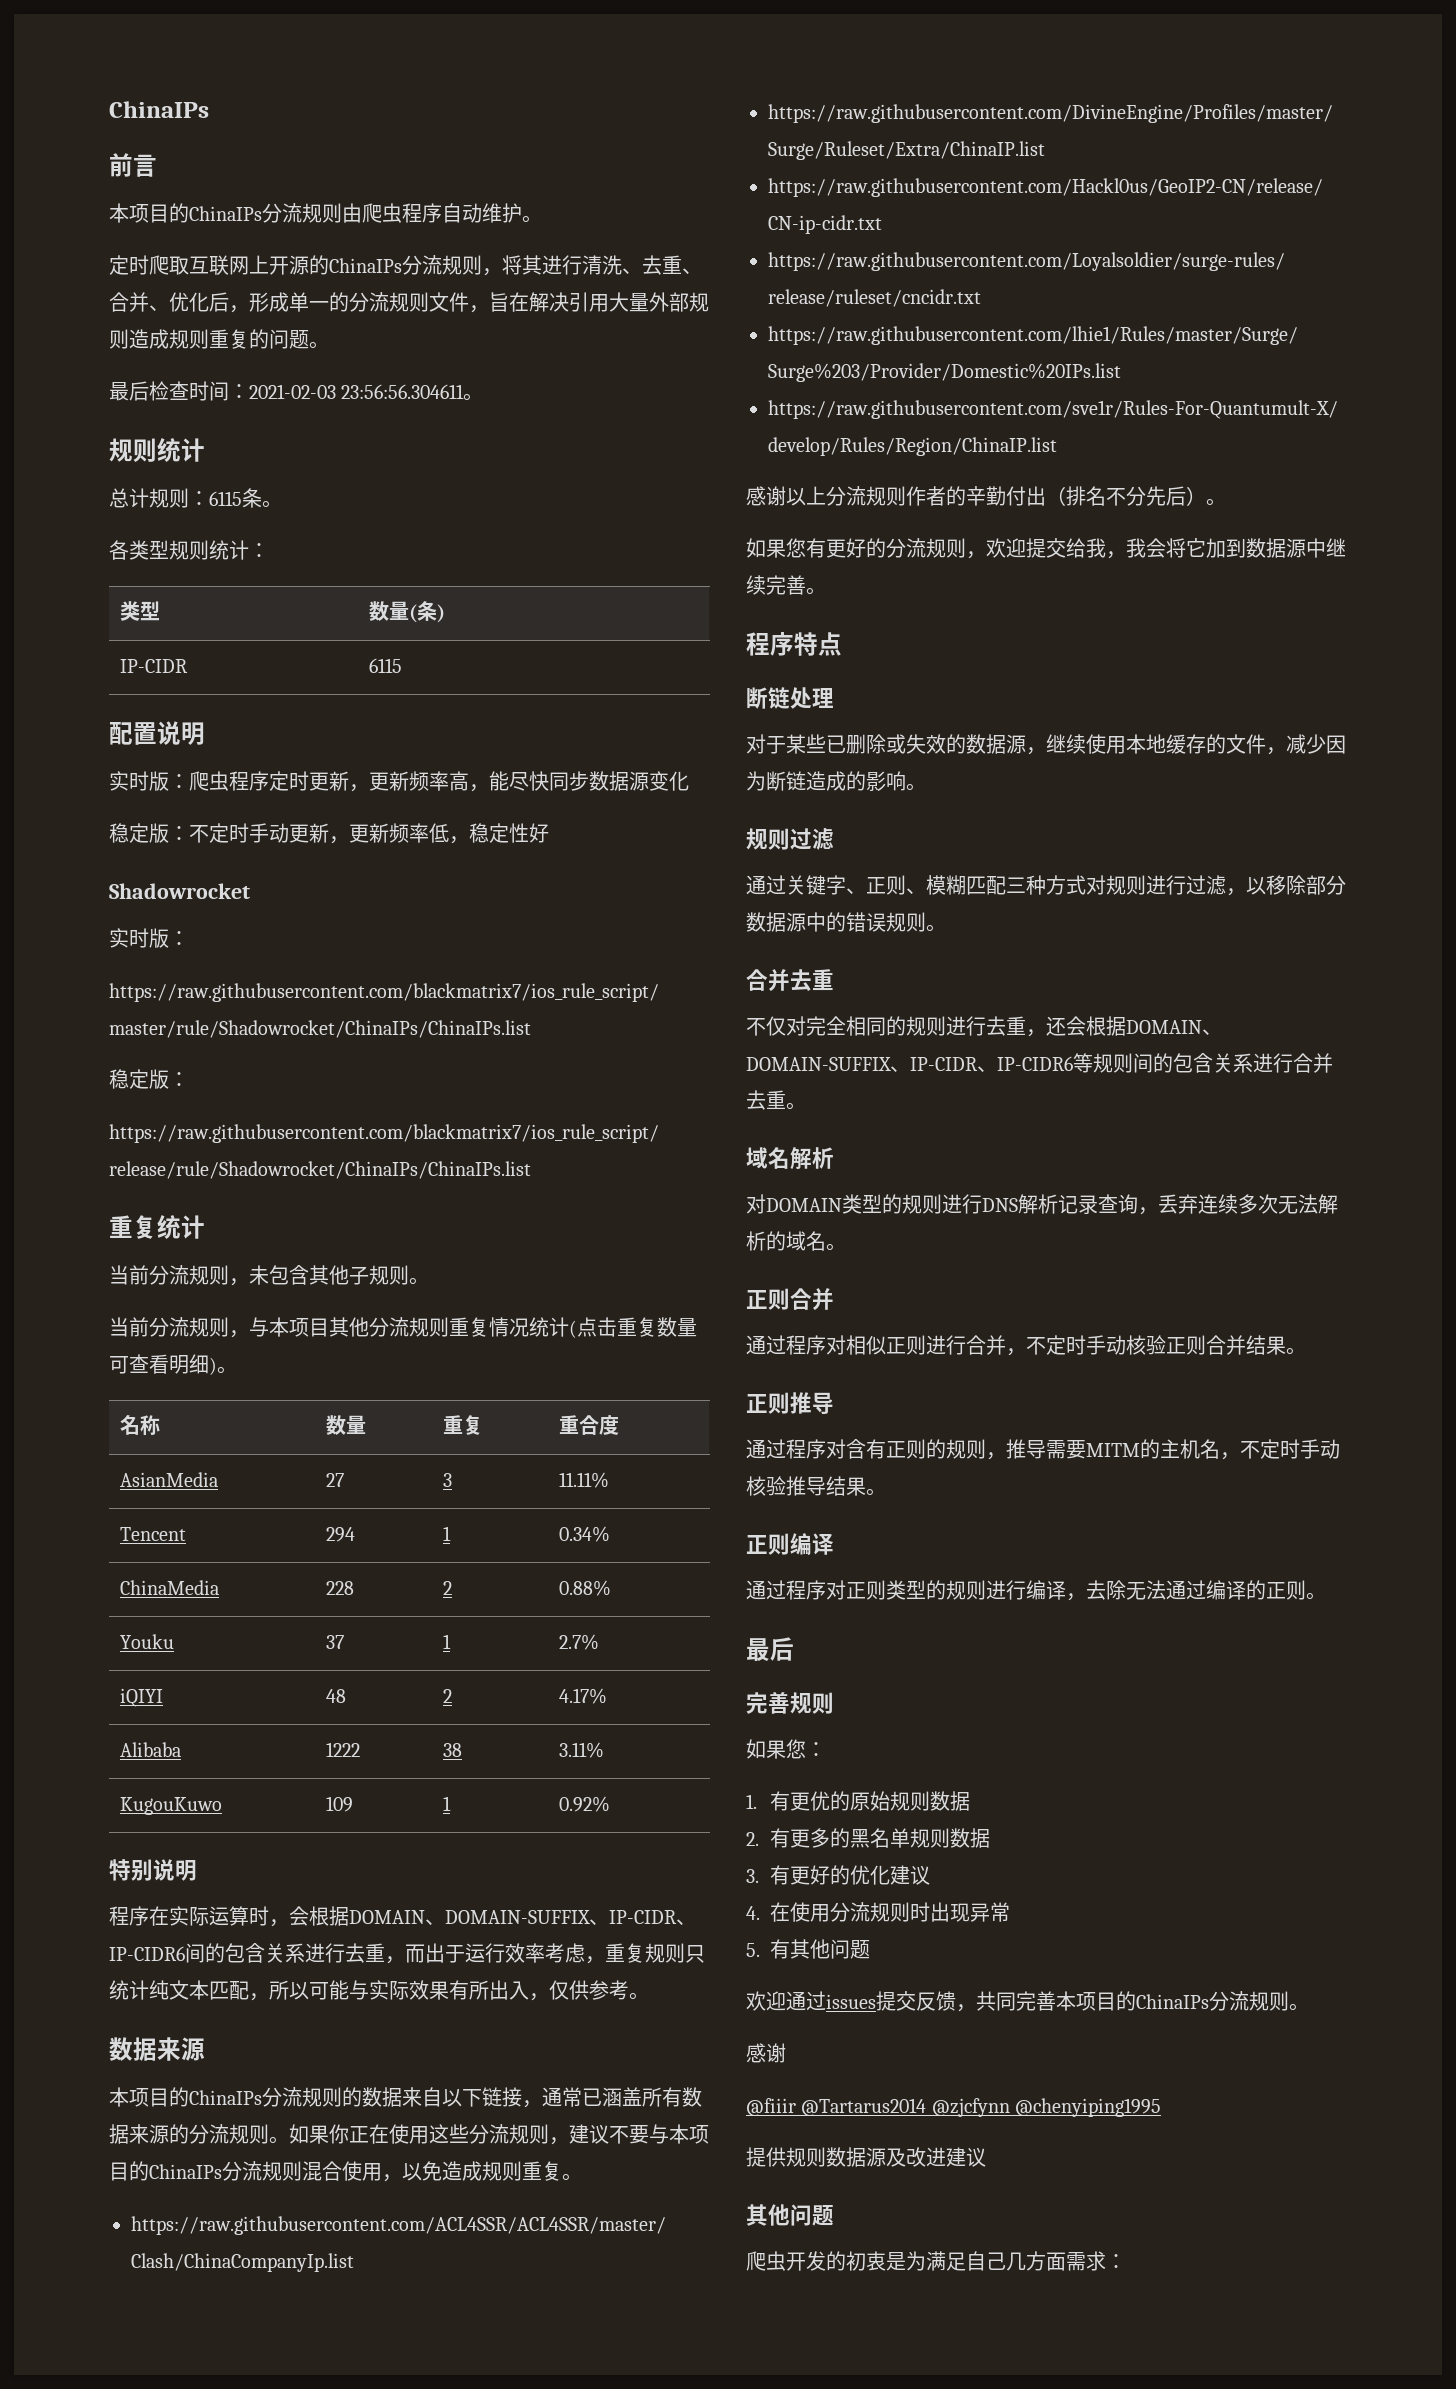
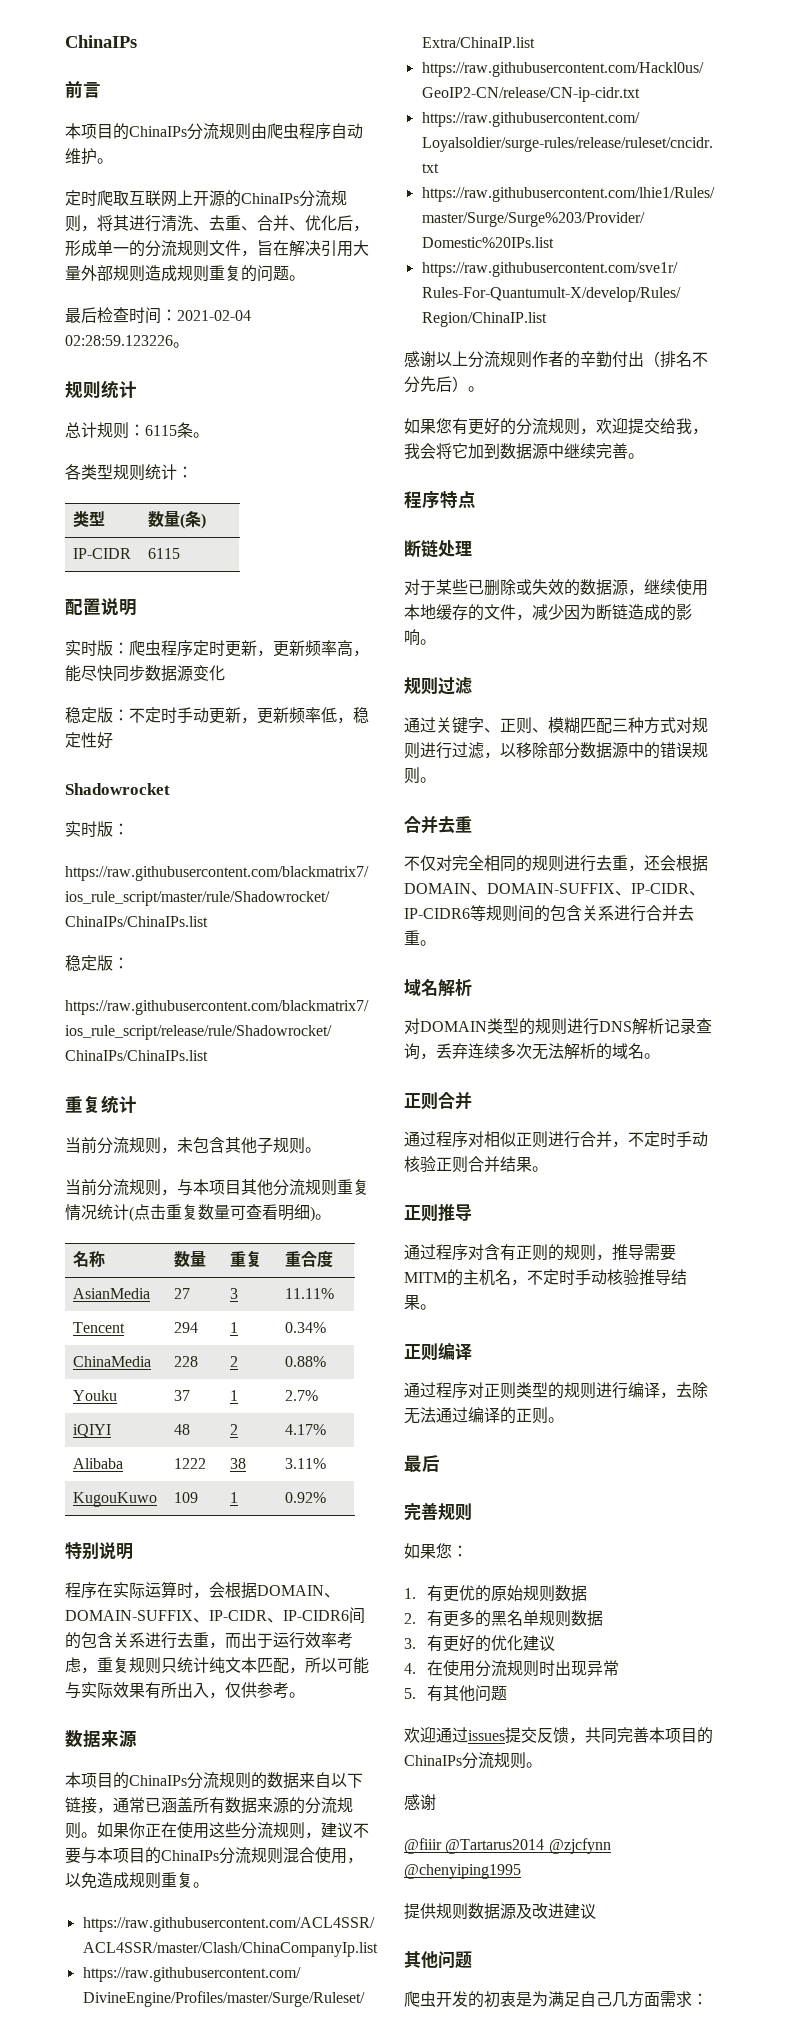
[249,384,465,399] 2021-02-03 23:56:56.304611 -> [177,310,251,321] [65,335,173,346] 2021-02-04 02:28:59.123226

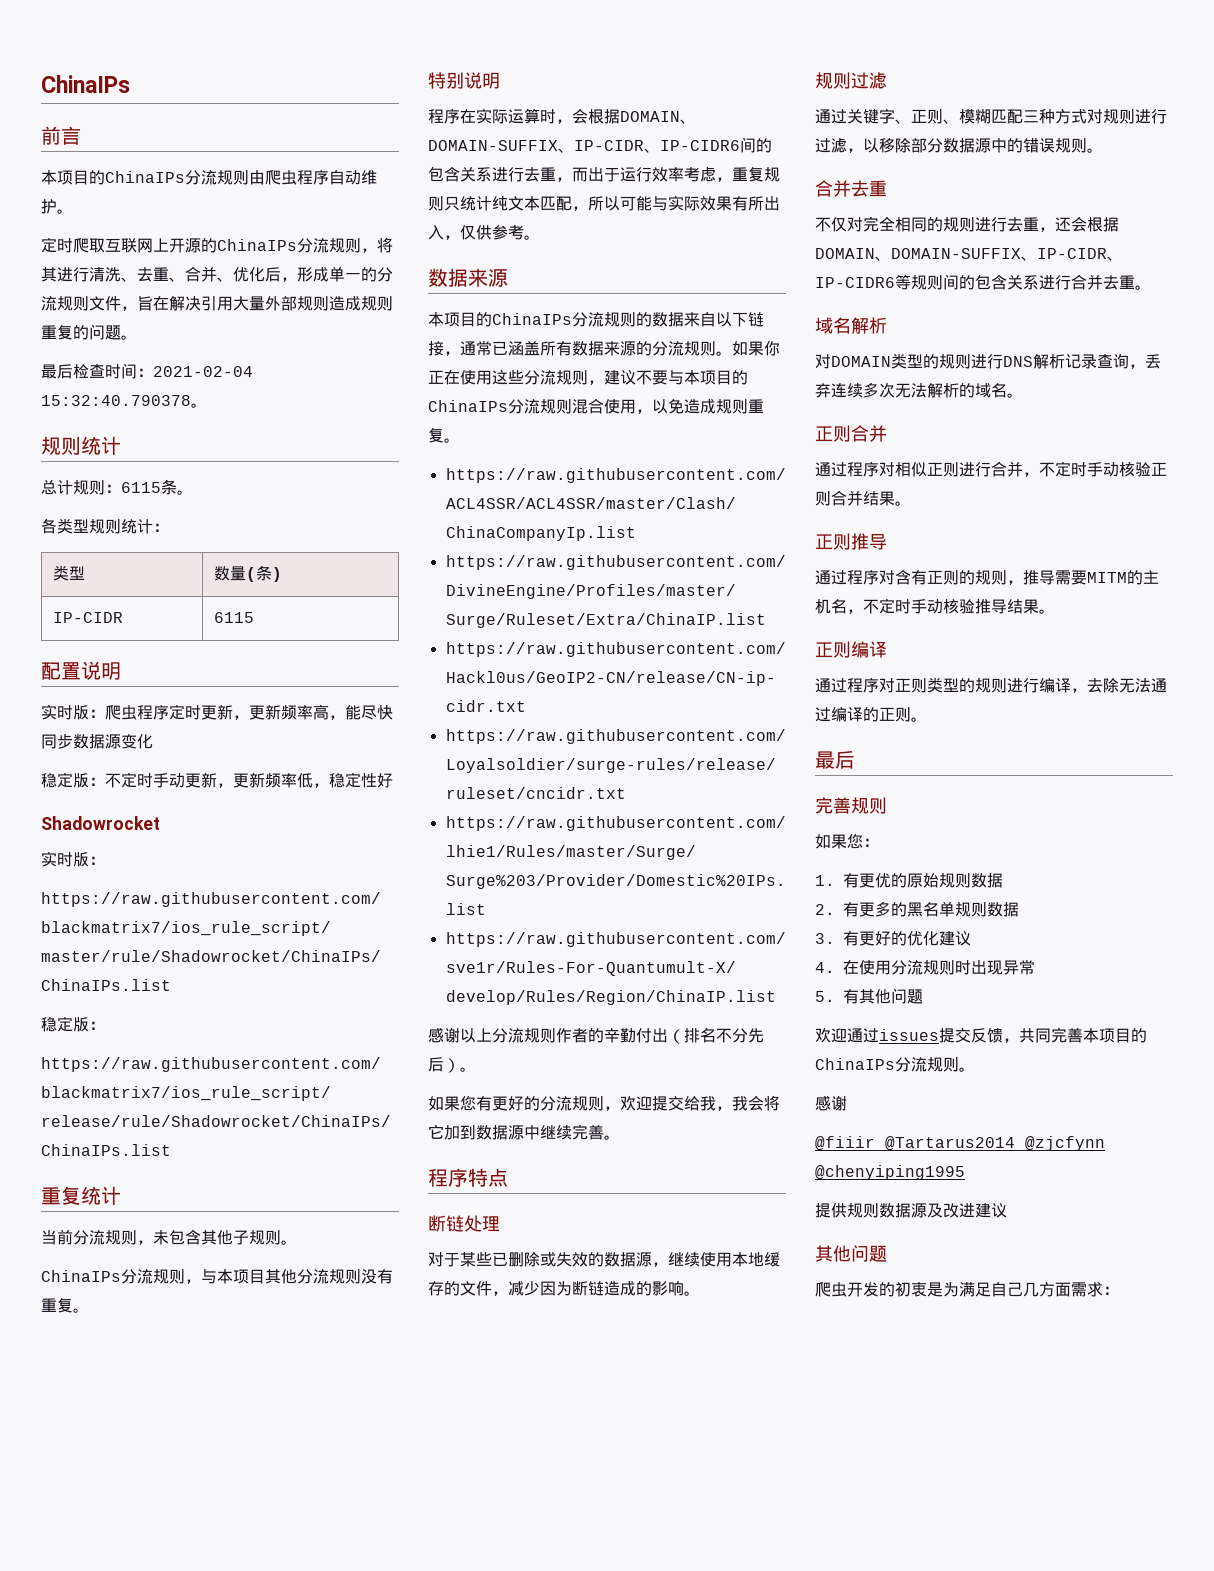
[65,335,173,346] 02:28:59.123226 -> [41,395,191,406] 15:32:40.790378
[65,1179,97,1196] 当前 -> [41,1270,121,1282] ChinaIPs
[337,1179,369,1195] [65,1204,331,1222] [73,1251,106,1267] [174,1251,207,1268] [230,1250,263,1268] [285,1250,334,1268] [73,1288,151,1299] [174,1288,191,1299] [230,1288,239,1299] [285,1288,335,1299] [73,1322,126,1333] [174,1322,199,1333] [230,1322,239,1333] [285,1322,327,1333] [73,1356,152,1367] [174,1356,199,1367] [230,1356,239,1367] [285,1356,327,1367] [73,1390,118,1401] [174,1390,191,1401] [230,1390,239,1401] [285,1390,319,1401] [73,1424,112,1438] [174,1424,191,1435] [230,1424,239,1435] [285,1424,327,1435] [73,1458,124,1469] [174,1458,207,1469] [230,1458,247,1469] [285,1458,327,1469] [73,1492,158,1507] [174,1492,199,1503] [230,1492,239,1503] [285,1492,327,1503] 重复情况统计(点击重复数量可查看明细)。 // 名称 | 数量 | 重复 | 重合度 // AsianMedia | 27 | 3 | 11.11% // Tencent | 294 | 1 | 0.34% // ChinaMedia | 228 | 2 | 0.88% // Youku | 37 | 1 | 2.7% // iQIYI | 48 | 2 | 4.17% // Alibaba | 1222 | 38 | 3.11% // KugouKuwo | 109 | 1 | 0.92% -> [361,1269,393,1284] [41,1298,89,1313] 没有重复。

